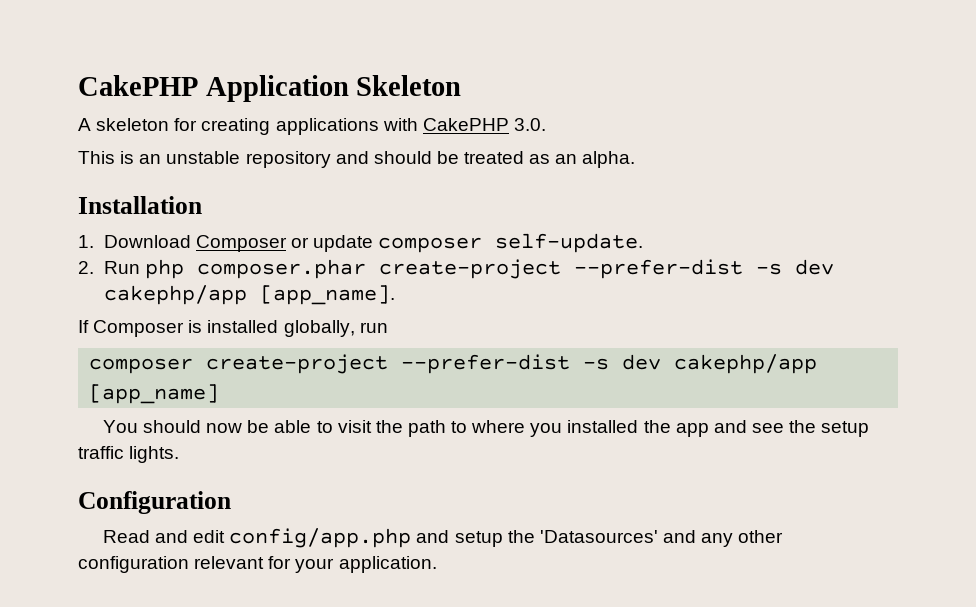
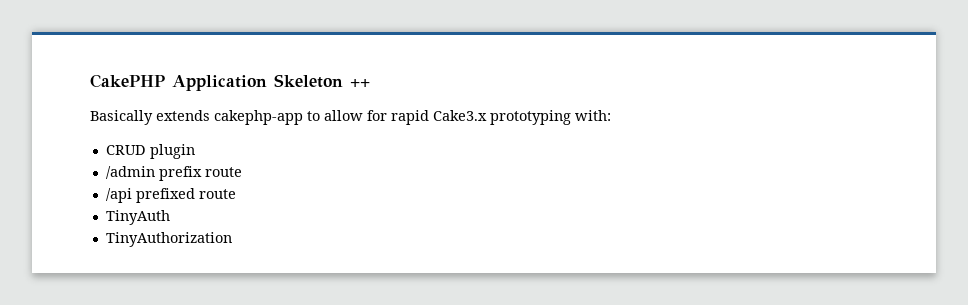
[78,118,546,135] [78,151,636,168] [78,196,202,214] [78,233,644,253] [78,259,834,279] [103,285,395,305] [78,320,388,337] [89,354,818,374] [89,384,220,404] [102,420,870,437] [78,446,180,463] [78,491,231,514] [102,528,784,548] [78,556,437,573] // A skeleton for creating applications with CakePHP 3.0. // This is an unstable repository and should be treated as an alpha. // Installation // 1. Download Composer or update composer self-update. // 2. Run php composer.phar create-project --prefer-dist -s dev cakephp/app [app_name]. // If Composer is installed globally, run // composer create-project --prefer-dist -s dev cakephp/app [app_name] // You should now be able to visit the path to where you installed the app and see the setup traffic lights. // Configuration // Read and edit config/app.php and setup the 'Datasources' and any other configuration relevant for your application. -> [350,79,370,87] [90,110,611,125] [105,144,195,159] [105,166,242,181] [105,188,236,203] [105,210,170,225] [105,232,232,247] ++ // Basically extends cakephp-app to allow for rapid Cake3.x prototyping with: // CRUD plugin // /admin prefix route // /api prefixed route // TinyAuth // TinyAuthorization

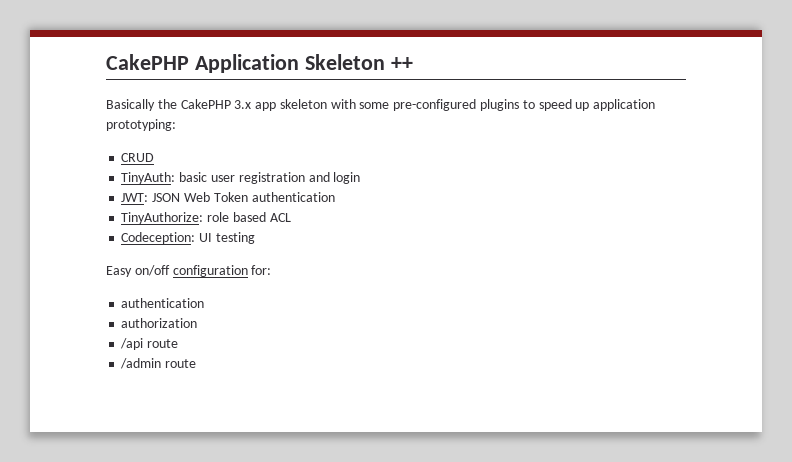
[156,110,611,125] [105,144,195,159] extends cakephp-app to allow for rapid Cake3.x prototyping with: // CRUD plugin -> [157,99,656,111] [106,119,176,131] [121,153,155,162] [121,172,361,184] [121,192,335,202] [121,212,291,224] [121,232,255,244] [106,265,272,277] [121,298,205,308] [121,318,198,328] [120,338,179,350] the CakePHP 3.x app skeleton with some pre-configured plugins to speed up application prototyping: // CRUD // TinyAuth: basic user registration and login // JWT: JSON Web Token authentication // TinyAuthorize: role based ACL // Codeception: UI testing // Easy on/off configuration for: // authentication // authorization // /api route
[158,166,242,181] [105,188,236,203] [105,210,170,225] [105,232,232,247] prefix route // /api prefixed route // TinyAuth // TinyAuthorization -> [165,359,197,368] route

